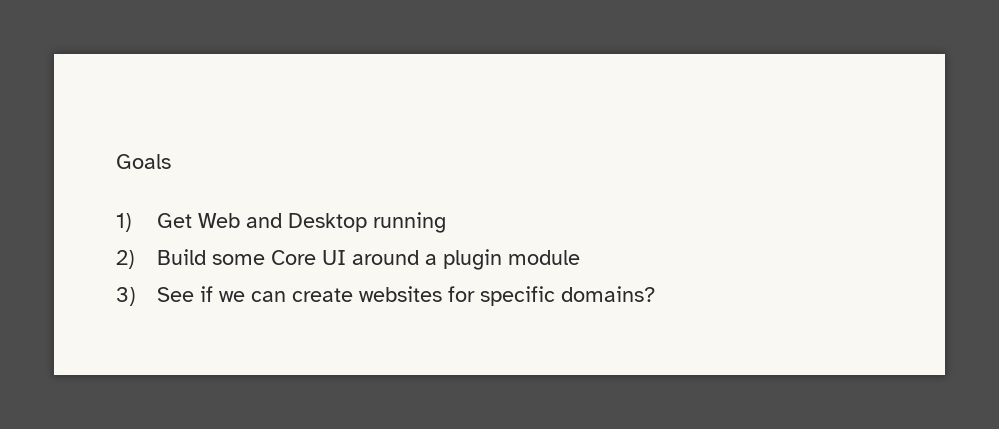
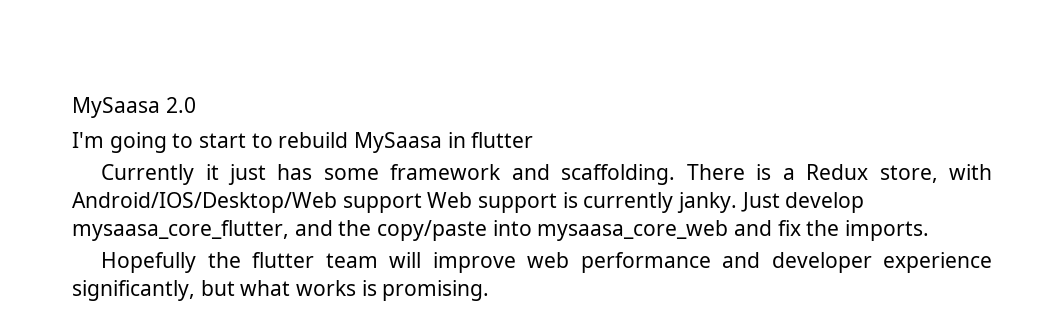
[116,154,171,169] [116,212,446,233] [116,249,580,270] [116,286,655,306] Goals // 1) Get Web and Desktop running // 2) Build some Core UI around a plugin module // 3) See if we can create websites for specific domains? -> [72,97,196,118] [72,132,534,153] [101,164,993,185] [72,192,865,213] [72,220,930,241] [101,252,992,273] [72,280,490,301] MySaasa 2.0 // I'm going to start to rebuild MySaasa in flutter // Currently it just has some framework and scaffolding. There is a Redux store, with Android/IOS/Desktop/Web support Web support is currently janky. Just develop mysaasa_core_flutter, and the copy/paste into mysaasa_core_web and fix the imports. // Hopefully the flutter team will improve web performance and developer experience significantly, but what works is promising.

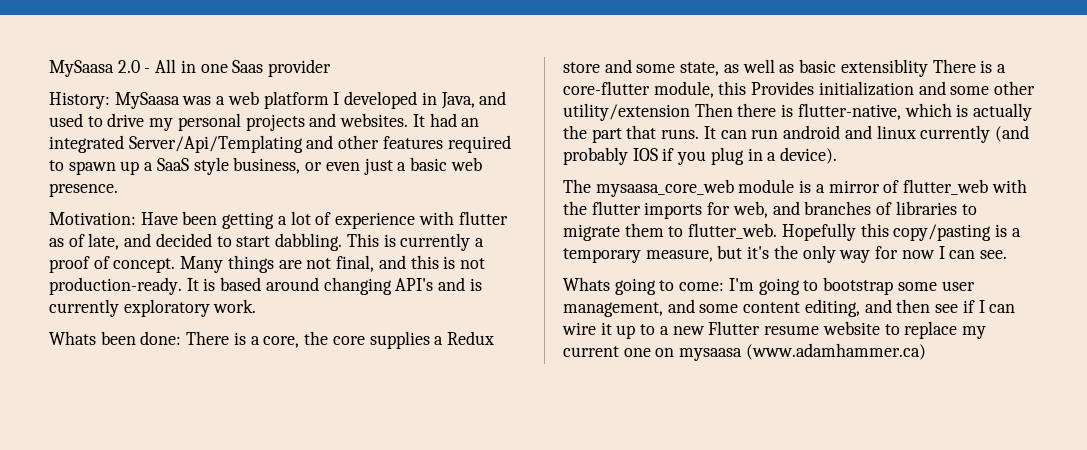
[72,132,534,153] [101,164,993,185] [72,192,865,213] [72,220,930,241] [101,252,992,273] [72,280,490,301] // I'm going to start to rebuild MySaasa in flutter // Currently it just has some framework and scaffolding. There is a Redux store, with Android/IOS/Desktop/Web support Web support is currently janky. Just develop mysaasa_core_flutter, and the copy/paste into mysaasa_core_web and fix the imports. // Hopefully the flutter team will improve web performance and developer experience significantly, but what works is promising. -> [144,59,332,77] [49,91,507,109] [49,113,480,131] [49,135,511,153] [49,157,482,175] [49,183,118,197] [49,211,508,229] [49,233,484,251] [49,255,485,273] [49,277,482,295] [49,299,257,317] [49,331,494,349] [563,59,1006,77] [563,81,1036,98] [563,103,1033,121] [563,125,1029,143] [563,147,838,165] [563,179,1027,197] [563,201,977,219] [563,223,1021,241] [563,245,1007,263] [563,277,975,295] [563,299,1016,317] [562,321,986,339] [563,343,926,361] - All in one Saas provider // History: MySaasa was a web platform I developed in Java, and used to drive my personal projects and websites. It had an integrated Server/Api/Templating and other features required to spawn up a SaaS style business, or even just a basic web presence. // Motivation: Have been getting a lot of experience with flutter as of late, and decided to start dabbling. This is currently a proof of concept. Many things are not final, and this is not production-ready. It is based around changing API's and is currently exploratory work. // Whats been done: There is a core, the core supplies a Redux store and some state, as well as basic extensiblity There is a core-flutter module, this Provides initialization and some other utility/extension Then there is flutter-native, which is actually the part that runs. It can run android and linux currently (and probably IOS if you plug in a device). // The mysaasa_core_web module is a mirror of flutter_web with the flutter imports for web, and branches of libraries to migrate them to flutter_web. Hopefully this copy/pasting is a temporary measure, but it's the only way for now I can see. // Whats going to come: I'm going to bootstrap some user management, and some content editing, and then see if I can wire it up to a new Flutter resume website to replace my current one on mysaasa (www.adamhammer.ca)

